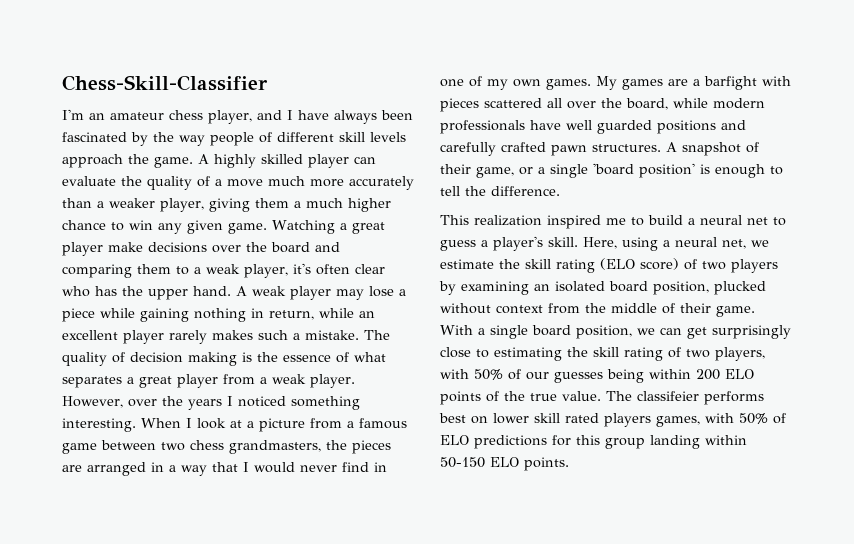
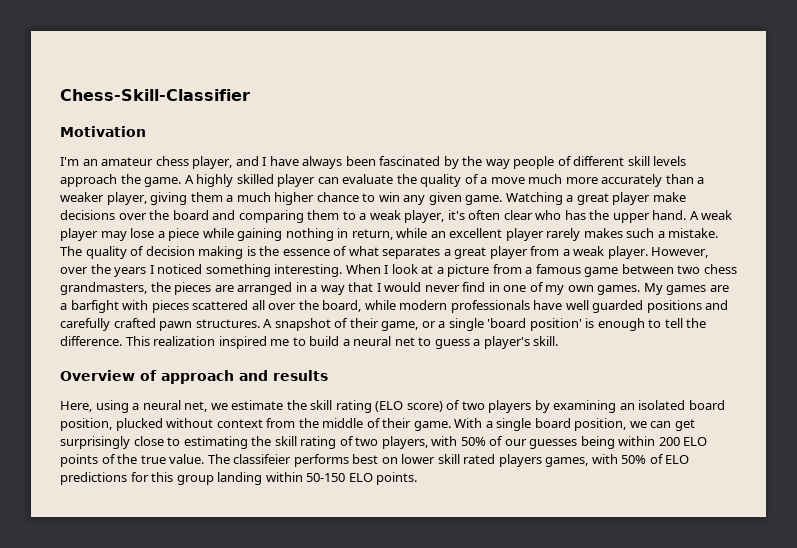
(268, 83) none -> [60,126,146,137] // Motivation
(560, 191) // -> (122, 341) none
(578, 242) none -> [60,370,328,384] // Overview of approach and results //

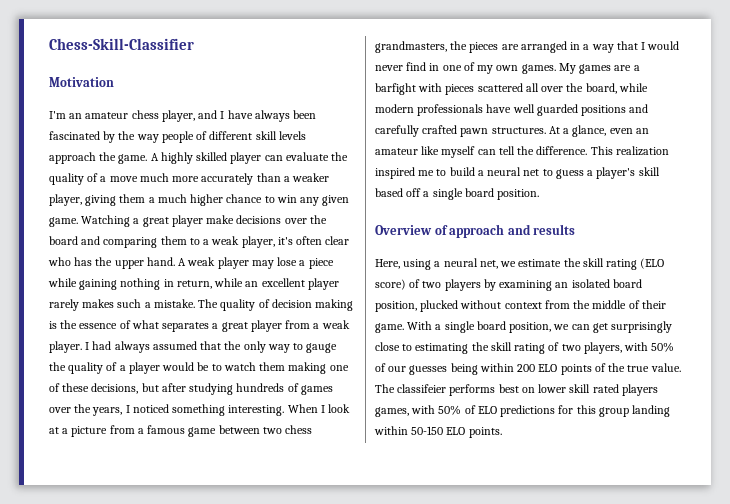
[651,247,709,258] [60,264,147,277] However, over the years -> [85,341,338,353] [49,362,349,374] [49,383,333,395] [49,404,123,416] I had always assumed that the only way to gauge the quality of a player would be to watch them making one of these decisions, but after studying hundreds of games over the years,
[263,318,662,331] A snapshot of their game, or a single 'board position' is enough to -> [548,125,649,137] [375,146,496,158] At a glance, even an amateur like myself can
[533,336,559,346] skill. -> [638,167,660,176] [375,188,540,200] skill based off a single board position.

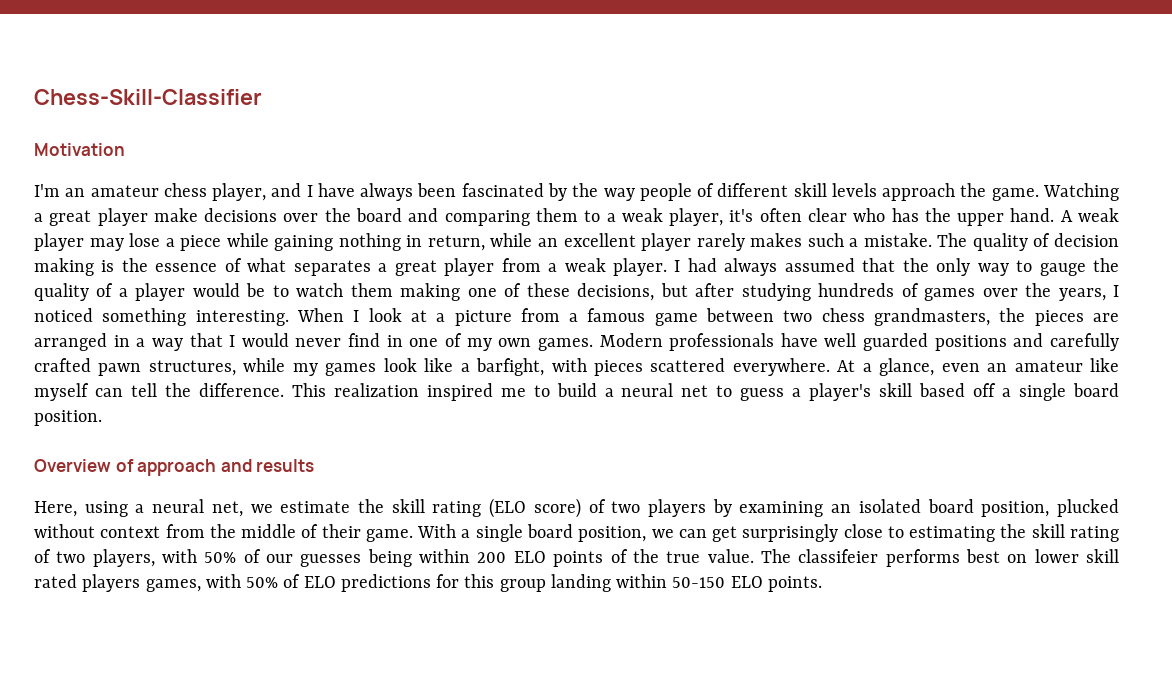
[150,152,349,164] [49,173,330,185] [49,194,350,206] [49,217,78,227] A highly skilled player can evaluate the quality of a move much more accurately than a weaker player, giving them a much higher chance to win any given game. -> (1039, 194) none
[558,63,640,74] [375,83,648,95] [375,104,414,113] My games are a barfight with pieces scattered all over the board, while modern -> [599,333,663,347] Modern
[491,127,546,134] structures. -> [148,358,830,376] structures, while my games look like a barfight, with pieces scattered everywhere.

